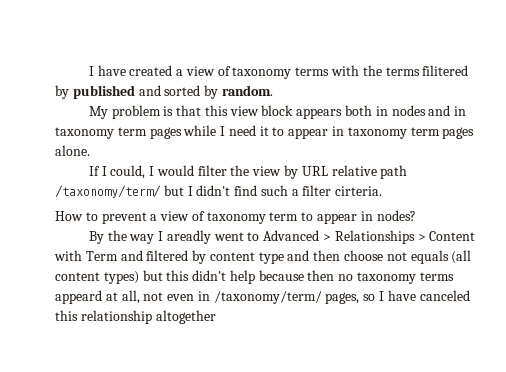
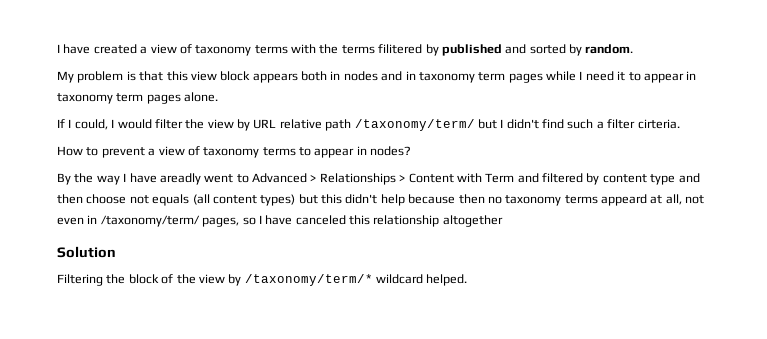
[269,212,299,221] term -> [262,147,296,156] terms
(164, 236) none -> [129,173,157,183] have
(216, 317) none -> [57,246,116,258] [57,274,468,286] // Solution // Filtering the block of the view by /taxonomy/term/* wildcard helped.

